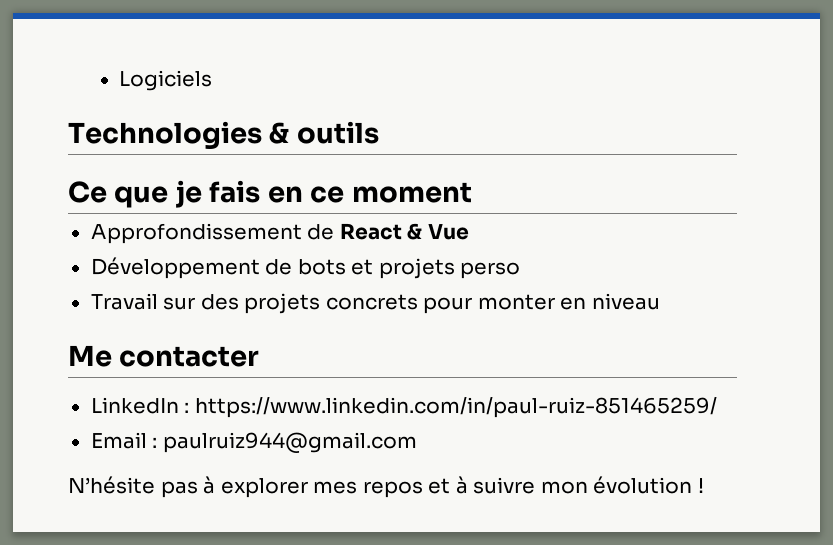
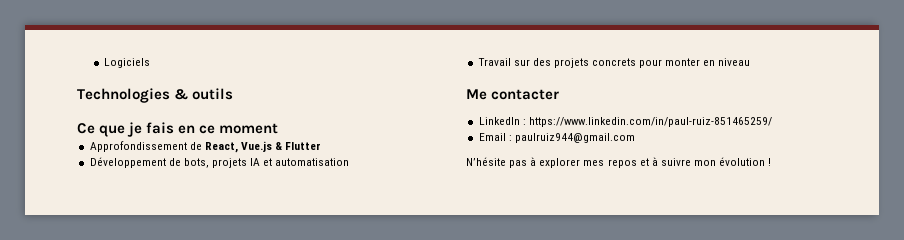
[339,223,469,240] [90,257,521,279] React & Vue // Développement de bots et projets perso -> [204,141,322,153] [89,157,350,168] React, Vue.js & Flutter // Développement de bots, projets IA et automatisation

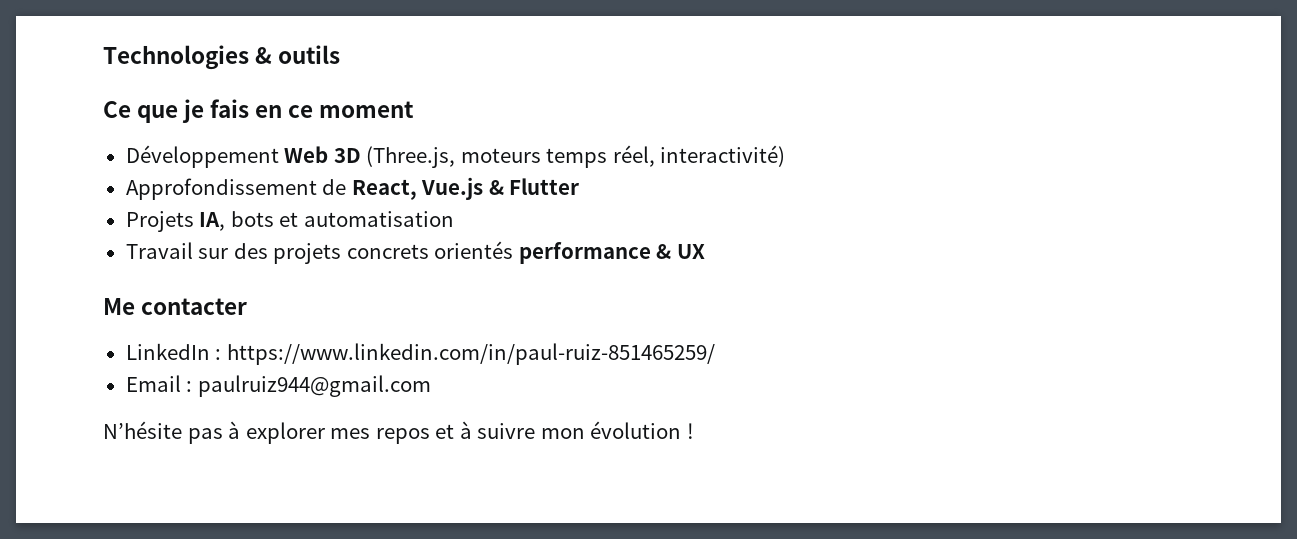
[103,58,150,68] Logiciels // -> (103, 57) none
(279, 128) none -> [125,145,786,168] // Développement Web 3D (Three.js, moteurs temps réel, interactivité)
[89,157,261,168] Développement de bots, projets IA -> [125,211,274,232] Projets IA, bots
[639,58,751,68] pour monter en niveau -> [434,241,705,264] orientés performance & UX

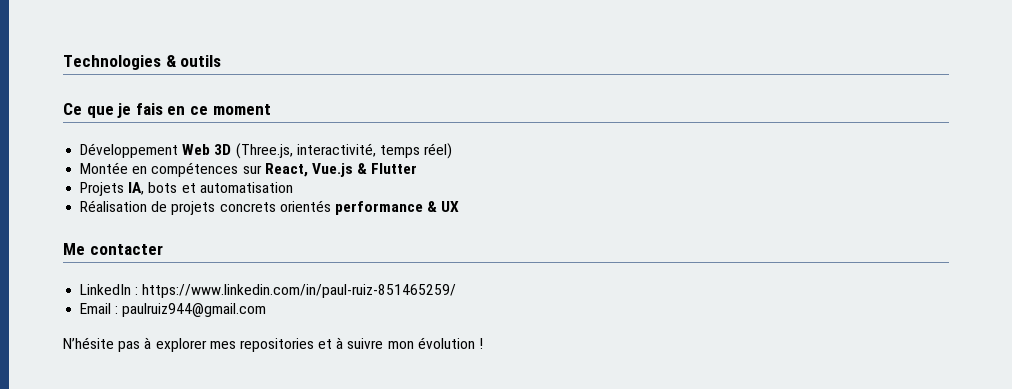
[460,145,786,168] [125,178,347,200] moteurs temps réel, interactivité) // Approfondissement de -> [296,143,453,159] [80,162,262,177] interactivité, temps réel) // Montée en compétences sur
[125,242,268,259] Travail sur des -> [80,200,168,212] Réalisation de
[375,428,430,444] repos -> [239,338,314,352] repositories

